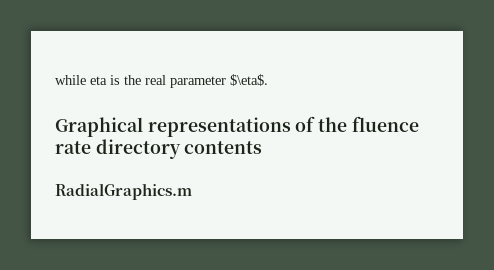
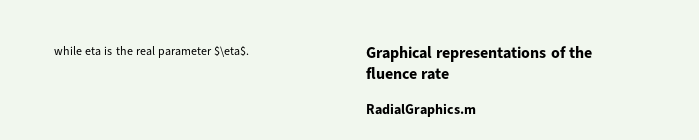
[95,139,263,159] directory contents -> (450, 74) none

